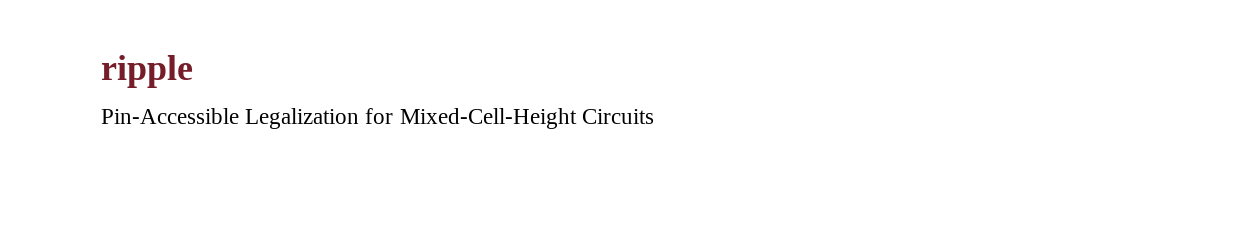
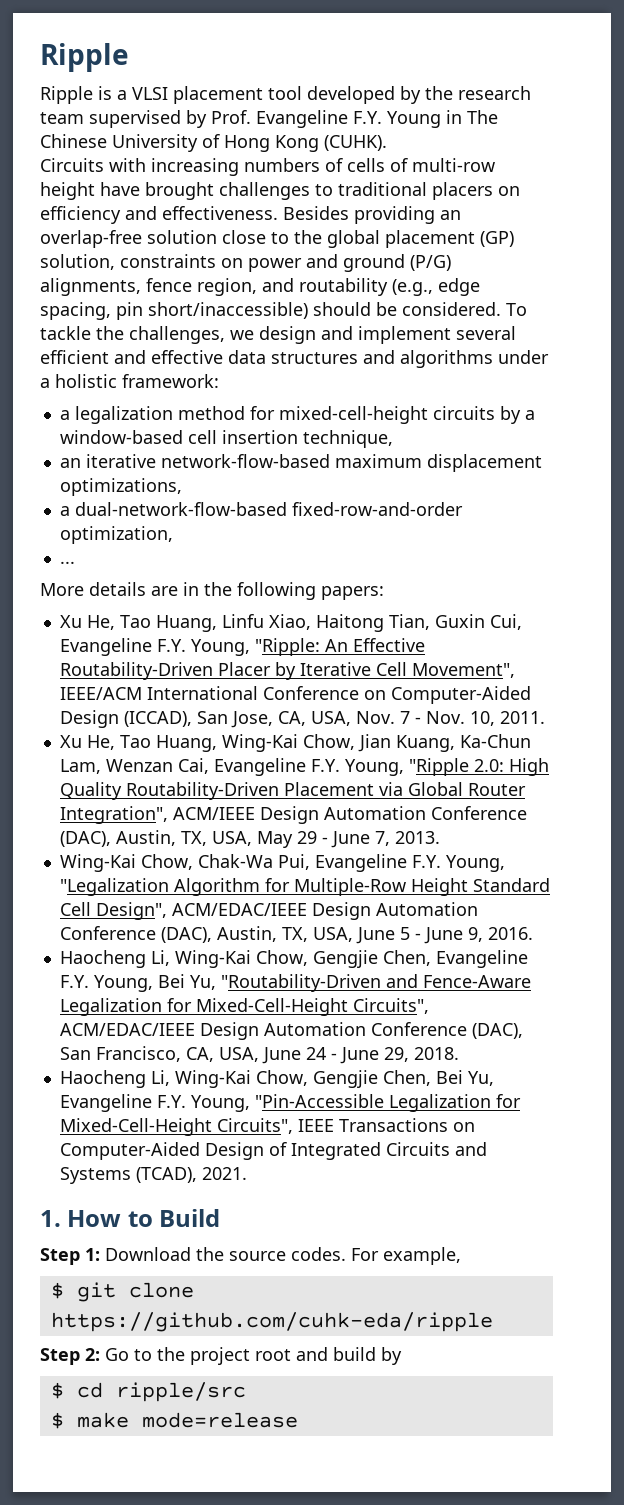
[101,55,193,88] [101,108,654,129] ripple // Pin-Accessible Legalization for Mixed-Cell-Height Circuits -> [40,43,129,72] [40,86,531,104] [40,110,498,128] [40,134,387,152] [40,158,495,176] [40,182,520,200] [40,206,461,224] [40,230,514,248] [40,254,451,272] [40,278,480,296] [40,302,527,320] [40,326,516,344] [40,350,549,368] [40,374,219,388] [59,406,535,424] [59,430,393,448] [59,454,542,472] [59,478,182,496] [59,502,463,516] [59,526,173,544] [59,561,75,564] [40,582,384,600] [59,614,522,632] [59,638,425,656] [59,662,515,680] [59,686,531,704] [59,710,545,728] [59,734,531,752] [59,758,549,776] [59,782,526,800] [59,806,527,824] [59,830,440,848] [59,854,505,872] [59,878,550,896] [59,902,478,920] [59,926,533,944] [59,950,528,968] [59,974,531,992] [59,998,429,1016] [59,1022,523,1040] [59,1046,459,1064] [59,1070,494,1088] [59,1094,521,1112] [59,1118,475,1136] [59,1142,487,1160] [59,1167,247,1184] [40,1209,221,1227] [40,1247,461,1265] [50,1282,194,1302] [50,1312,493,1332] [40,1347,402,1365] [50,1382,246,1402] [50,1412,298,1429] Ripple // Ripple is a VLSI placement tool developed by the research team supervised by Prof. Evangeline F.Y. Young in The Chinese University of Hong Kong (CUHK). // Circuits with increasing numbers of cells of multi-row height have brought challenges to traditional placers on efficiency and effectiveness. Besides providing an overlap-free solution close to the global placement (GP) solution, constraints on power and ground (P/G) alignments, fence region, and routability (e.g., edge spacing, pin short/inaccessible) should be considered. To tackle the challenges, we design and implement several efficient and effective data structures and algorithms under a holistic framework: // a legalization method for mixed-cell-height circuits by a window-based cell insertion technique, // an iterative network-flow-based maximum displacement optimizations, // a dual-network-flow-based fixed-row-and-order optimization, // ... // More details are in the following papers: // Xu He, Tao Huang, Linfu Xiao, Haitong Tian, Guxin Cui, Evangeline F.Y. Young, "Ripple: An Effective Routability-Driven Placer by Iterative Cell Movement", IEEE/ACM International Conference on Computer-Aided Design (ICCAD), San Jose, CA, USA, Nov. 7 - Nov. 10, 2011. // Xu He, Tao Huang, Wing-Kai Chow, Jian Kuang, Ka-Chun Lam, Wenzan Cai, Evangeline F.Y. Young, "Ripple 2.0: High Quality Routability-Driven Placement via Global Router Integration", ACM/IEEE Design Automation Conference (DAC), Austin, TX, USA, May 29 - June 7, 2013. // Wing-Kai Chow, Chak-Wa Pui, Evangeline F.Y. Young, "Legalization Algorithm for Multiple-Row Height Standard Cell Design", ACM/EDAC/IEEE Design Automation Conference (DAC), Austin, TX, USA, June 5 - June 9, 2016. // Haocheng Li, Wing-Kai Chow, Gengjie Chen, Evangeline F.Y. Young, Bei Yu, "Routability-Driven and Fence-Aware Legalization for Mixed-Cell-Height Circuits", ACM/EDAC/IEEE Design Automation Conference (DAC), San Francisco, CA, USA, June 24 - June 29, 2018. // Haocheng Li, Wing-Kai Chow, Gengjie Chen, Bei Yu, Evangeline F.Y. Young, "Pin-Accessible Legalization for Mixed-Cell-Height Circuits", IEEE Transactions on Computer-Aided Design of Integrated Circuits and Systems (TCAD), 2021. // 1. How to Build // Step 1: Download the source codes. For example, // $ git clone https://github.com/cuhk-eda/ripple // Step 2: Go to the project root and build by // $ cd ripple/src // $ make mode=release

